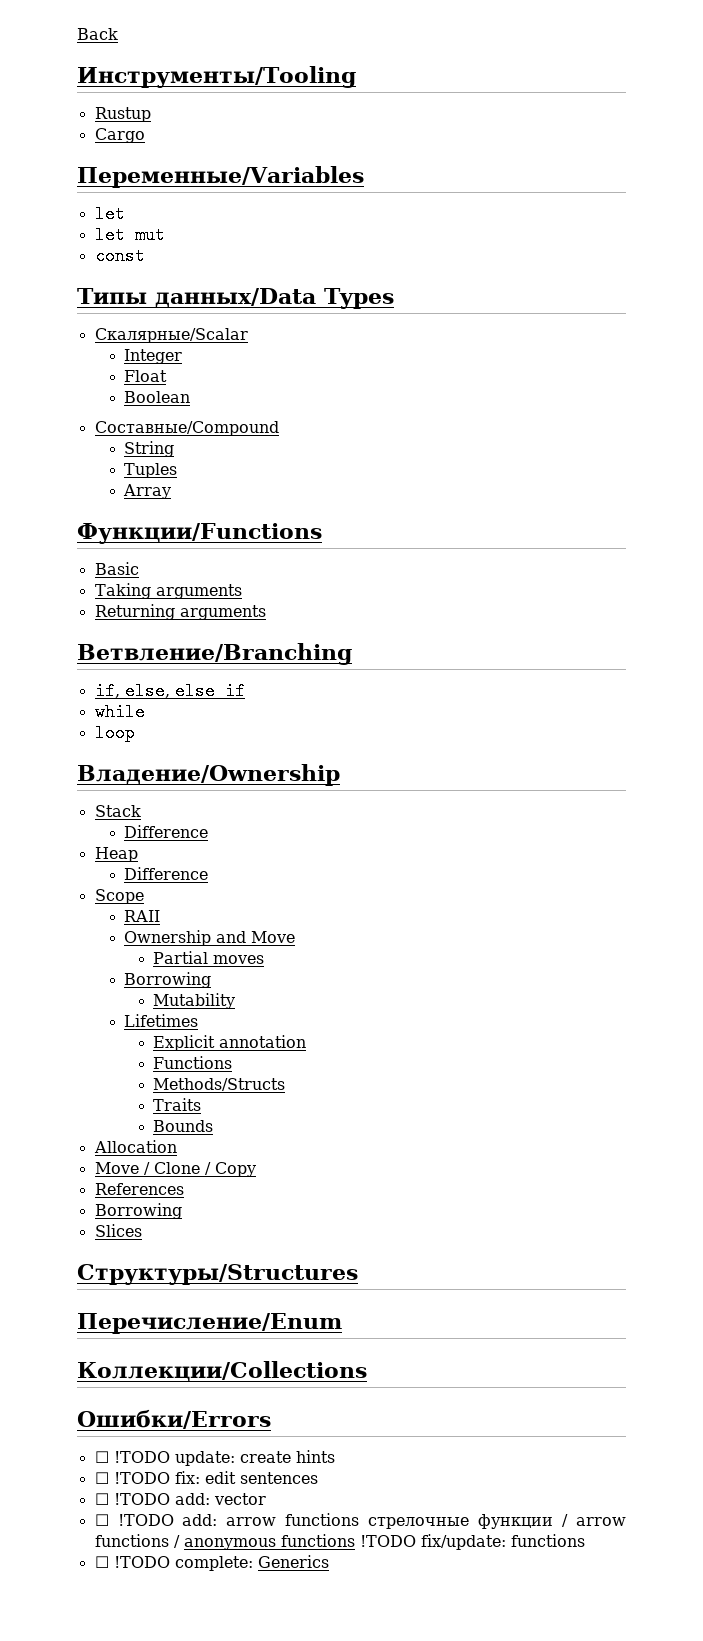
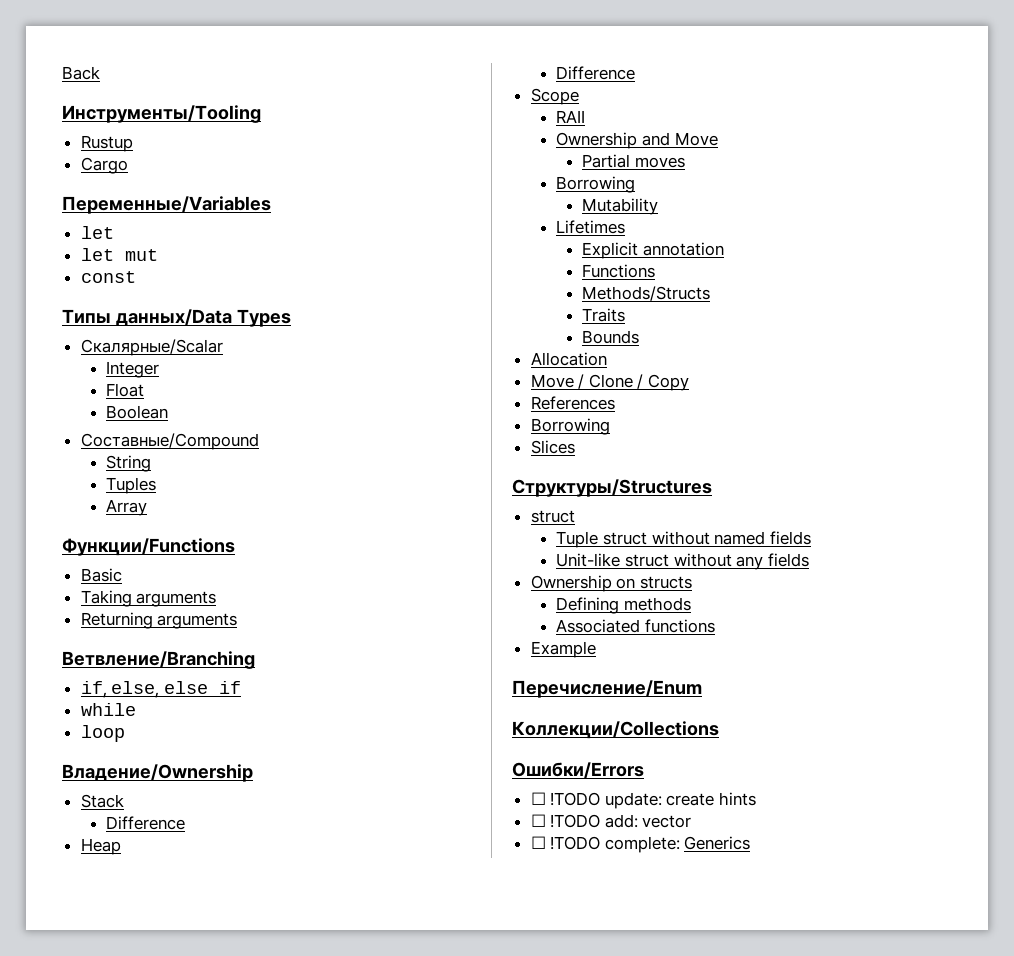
(358, 1274) none -> [530,510,575,523] [556,531,811,548] [556,553,809,570] [530,575,692,592] [556,597,692,614] [556,619,716,633] [530,641,596,658] // struct // Tuple struct without named fields // Unit-like struct without any fields // Ownership on structs // Defining methods // Associated functions // Example
[94,1471,318,1484] // ☐ !TODO fix: edit sentences -> (757, 799) none
[94,1513,626,1529] [94,1534,585,1550] // ☐ !TODO add: arrow functions стрелочные функции / arrow functions / anonymous functions !TODO fix/update: functions -> (692, 821) none

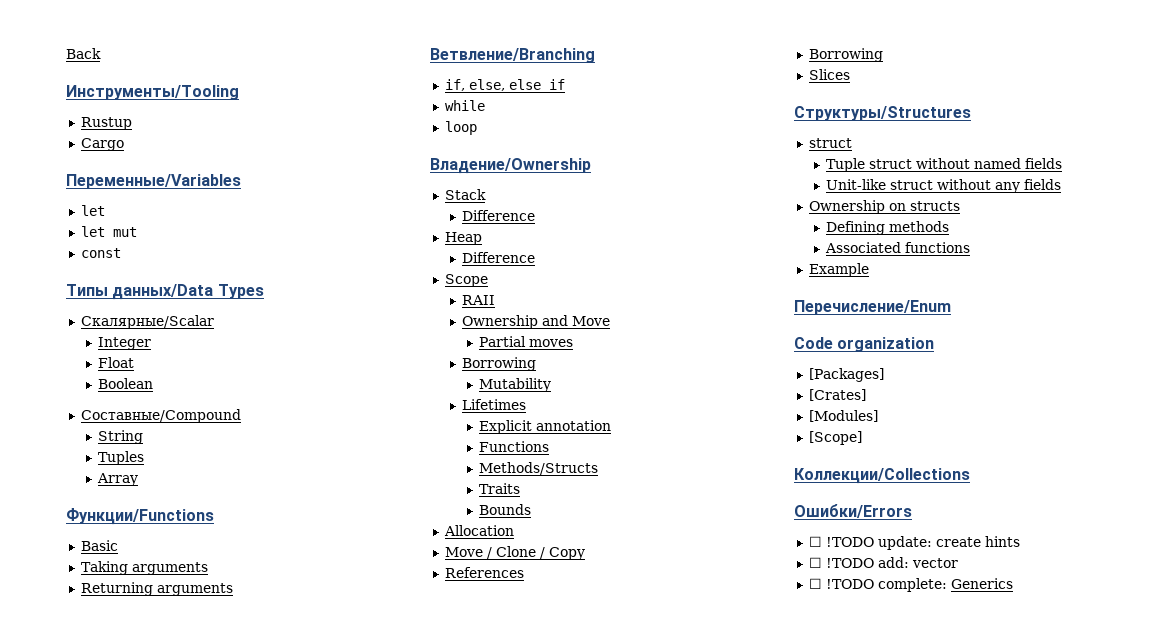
(702, 689) none -> [794,337,935,352] [808,368,884,382] [808,389,866,401] [808,410,878,422] [808,431,862,445] // Code organization // [Packages] // [Crates] // [Modules] // [Scope]

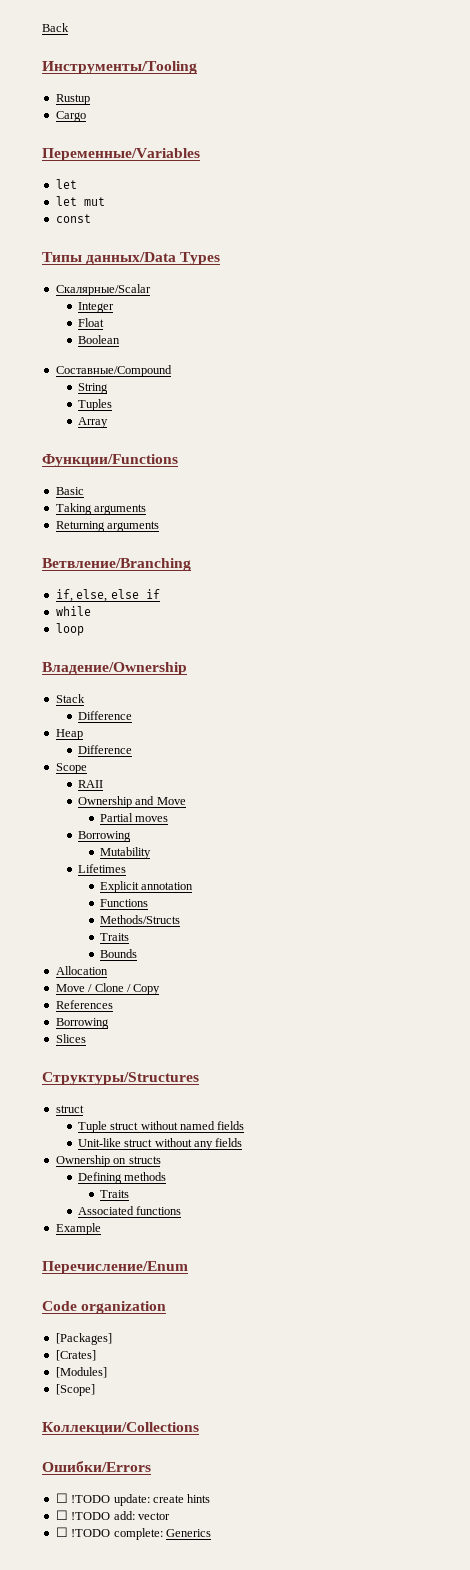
(949, 226) none -> [99,1190,129,1198] // Traits

